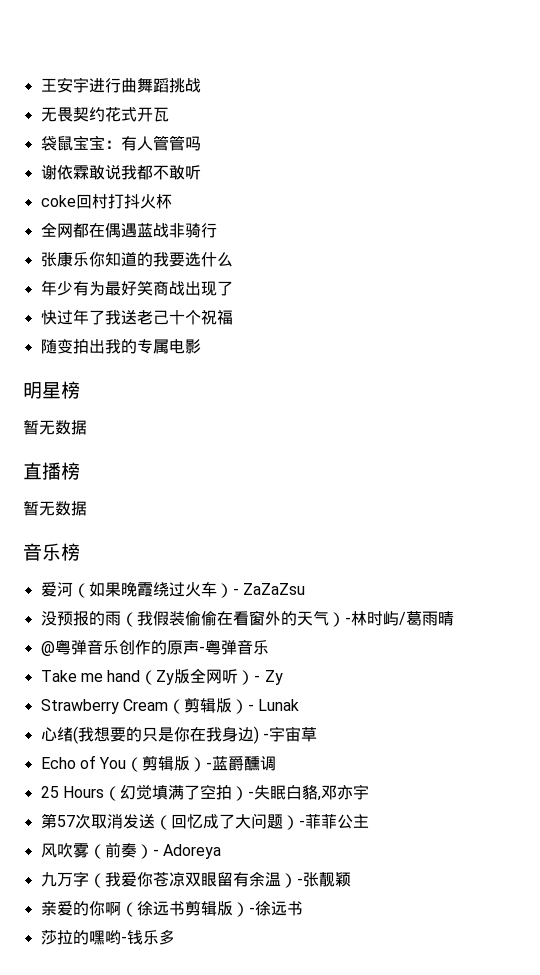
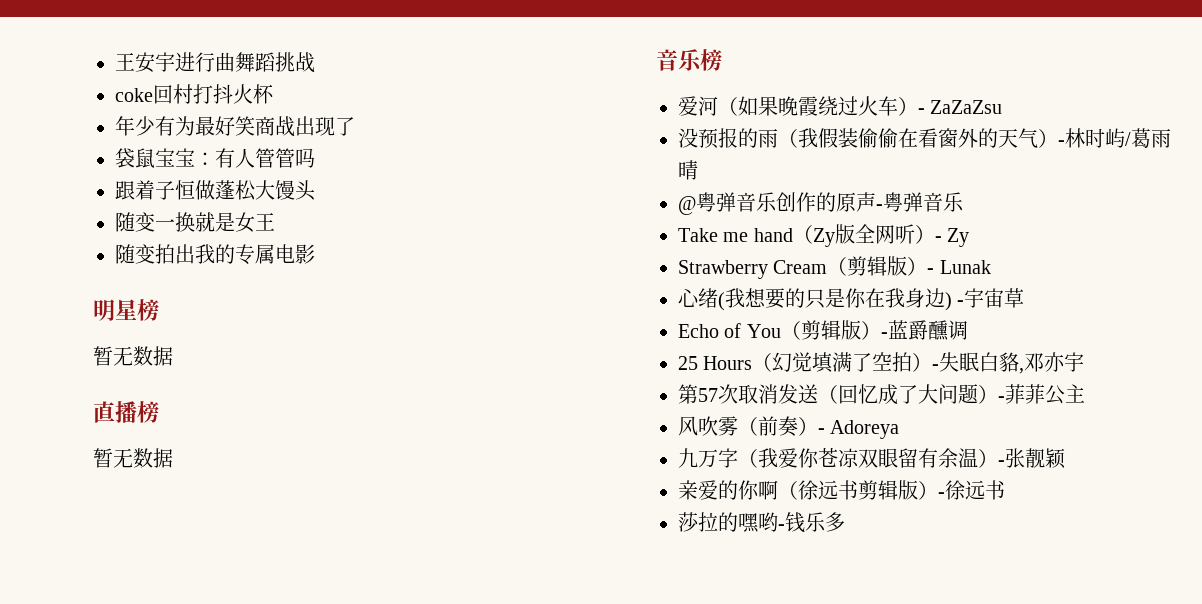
[40,107,169,122] [40,135,201,151] [40,164,201,180] [40,194,172,209] [40,222,217,238] [40,251,233,267] 无畏契约花式开瓦 // 袋鼠宝宝：有人管管吗 // 谢依霖敢说我都不敢听 // coke回村打抖火杯 // 全网都在偶遇蓝战非骑行 // 张康乐你知道的我要选什么 -> [115,84,274,104] coke回村打抖火杯
[40,309,233,325] 快过年了我送老己十个祝福 -> [115,148,315,168] [115,180,316,201] [115,212,275,233] 袋鼠宝宝：有人管管吗 // 跟着子恒做蓬松大馒头 // 随变一换就是女王

